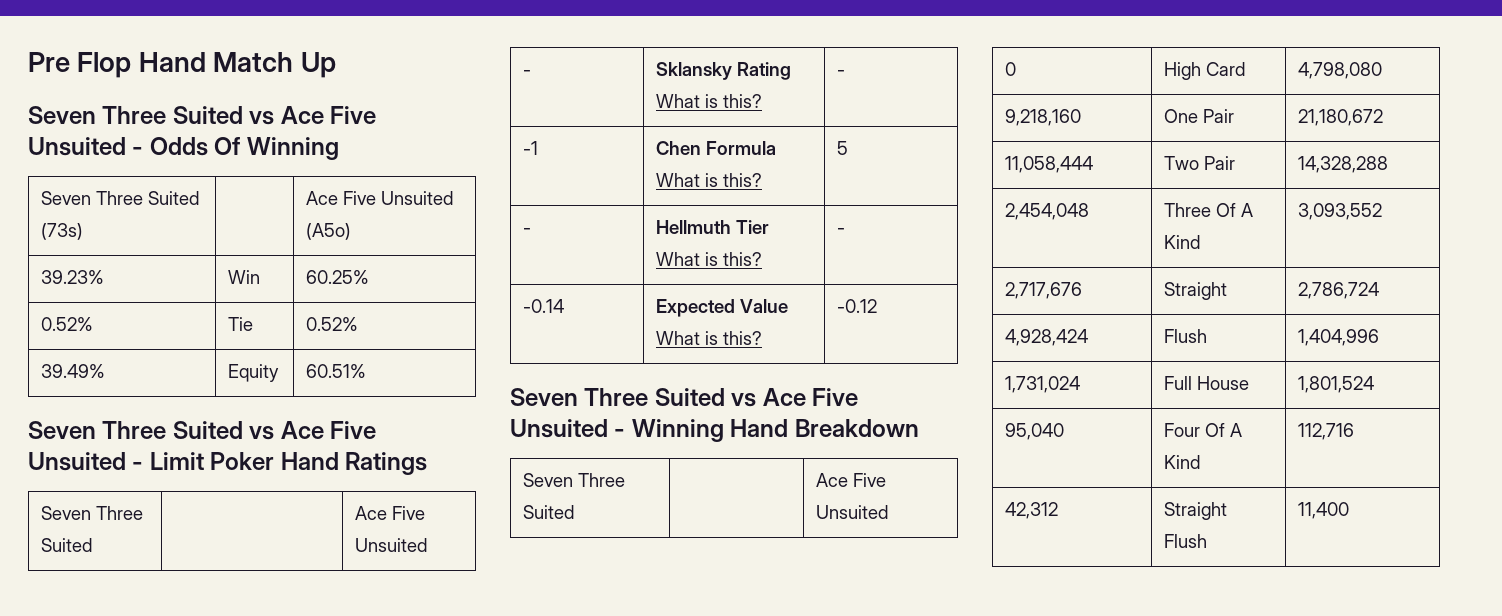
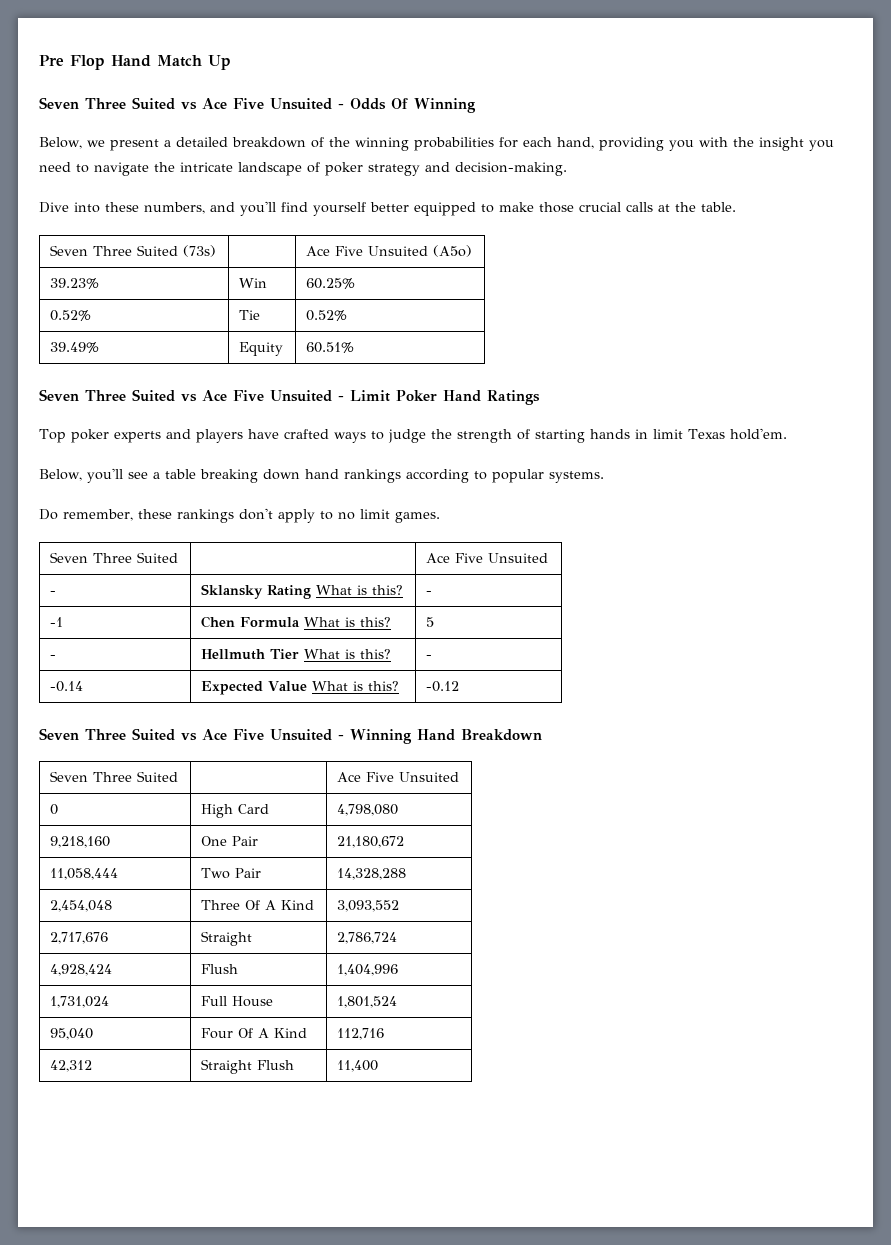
(339, 148) none -> [39,137,834,151] [39,162,567,176] [39,201,736,216] // Below, we present a detailed breakdown of the winning probabilities for each hand, providing you with the insight you need to navigate the intricate landscape of poker strategy and decision-making. // Dive into these numbers, and you'll find yourself better equipped to make those crucial calls at the table.
(428, 463) none -> [39,428,787,443] [39,468,604,483] [39,508,440,523] // Top poker experts and players have crafted ways to judge the strength of starting hands in limit Texas hold'em. // Below, you'll see a table breaking down hand rankings according to popular systems. // Do remember, these rankings don't apply to no limit games.

